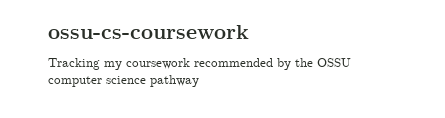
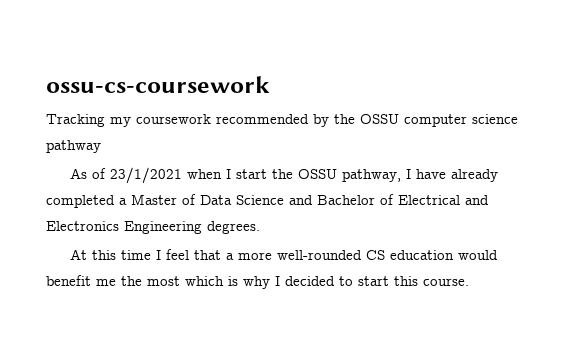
(199, 81) none -> [70,167,499,184] [46,194,489,208] [46,221,260,234] [70,249,499,260] [46,275,469,289] // As of 23/1/2021 when I start the OSSU pathway, I have already completed a Master of Data Science and Bachelor of Electrical and Electronics Engineering degrees. // At this time I feel that a more well-rounded CS education would benefit me the most which is why I decided to start this course.

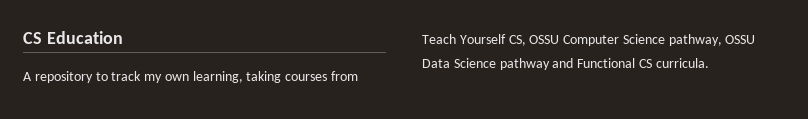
[46,76,270,93] [46,114,518,127] [46,140,101,153] [70,167,499,184] [46,194,489,208] [46,221,260,234] [70,249,499,260] [46,275,469,289] ossu-cs-coursework // Tracking my coursework recommended by the OSSU computer science pathway // As of 23/1/2021 when I start the OSSU pathway, I have already completed a Master of Data Science and Bachelor of Electrical and Electronics Engineering degrees. // At this time I feel that a more well-rounded CS education would benefit me the most which is why I decided to start this course. -> [23,31,123,44] [23,71,359,83] [422,34,756,46] [422,58,709,70] CS Education // A repository to track my own learning, taking courses from Teach Yourself CS, OSSU Computer Science pathway, OSSU Data Science pathway and Functional CS curricula.

